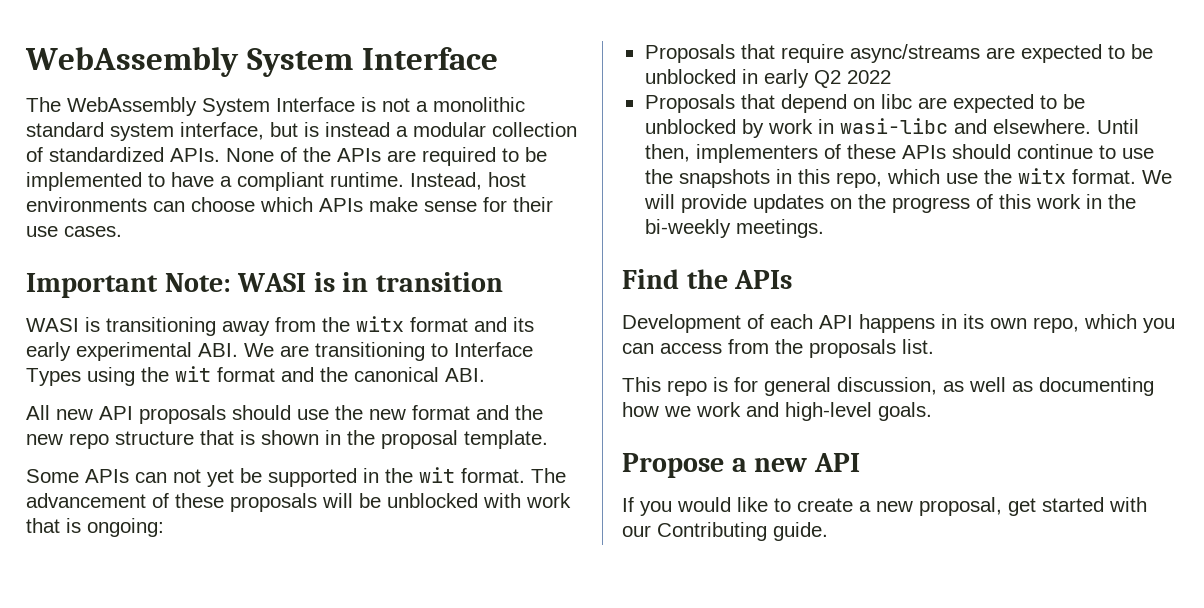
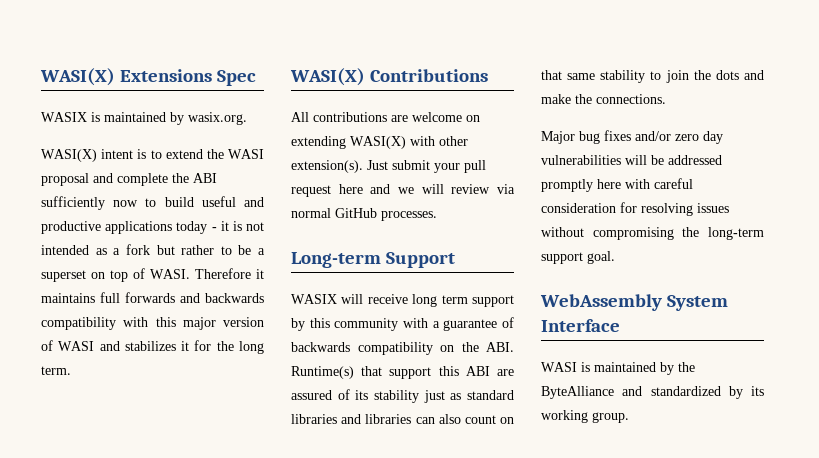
[25,47,498,77] [26,97,525,116] [26,122,577,141] [26,147,547,166] [26,172,526,191] [26,197,553,212] [26,226,122,237] [26,272,503,298] [26,316,534,336] [26,342,533,361] [26,366,485,386] [26,405,543,424] [26,430,548,449] [26,467,566,487] [26,493,571,512] [26,518,164,537] [644,44,1153,63] [644,69,891,88] [644,94,1085,113] [644,118,1139,138] [644,144,1154,163] [644,168,1172,188] [643,194,1136,213] [644,219,824,238] [622,269,793,289] [622,314,1175,333] [622,339,934,358] [622,377,1154,396] [622,402,932,421] [622,453,860,478] [622,497,1147,516] [622,522,828,541] WebAssembly System Interface // The WebAssembly System Interface is not a monolithic standard system interface, but is instead a modular collection of standardized APIs. None of the APIs are required to be implemented to have a compliant runtime. Instead, host environments can choose which APIs make sense for their use cases. // Important Note: WASI is in transition // WASI is transitioning away from the witx format and its early experimental ABI. We are transitioning to Interface Types using the wit format and the canonical ABI. // All new API proposals should use the new format and the new repo structure that is shown in the proposal template. // Some APIs can not yet be supported in the wit format. The advancement of these proposals will be unblocked with work that is ongoing: // Proposals that require async/streams are expected to be unblocked in early Q2 2022 // Proposals that depend on libc are expected to be unblocked by work in wasi-libc and elsewhere. Until then, implementers of these APIs should continue to use the snapshots in this repo, which use the witx format. We will provide updates on the progress of this work in the bi-weekly meetings. // Find the APIs // Development of each API happens in its own repo, which you can access from the proposals list. // This repo is for general discussion, as well as documenting how we work and high-level goals. // Propose a new API // If you would like to create a new proposal, get started with our Contributing guide. -> [40,68,257,86] [41,112,247,125] [41,149,264,162] [41,173,217,186] [41,196,264,210] [41,221,264,234] [41,244,265,255] [41,268,264,282] [41,292,264,303] [41,317,264,330] [41,340,264,354] [41,366,71,375] [290,68,489,86] [291,112,480,122] [291,136,468,149] [291,160,486,173] [291,184,515,197] [291,208,437,221] [291,252,456,268] [291,294,514,307] [291,317,514,331] [291,342,514,355] [291,366,514,379] [291,389,514,403] [291,414,514,424] [541,70,764,83] [541,94,666,104] [541,130,723,144] [541,155,722,165] [541,178,693,192] [541,202,729,216] [541,227,764,240] [541,251,615,264] [540,294,729,311] [541,319,620,332] [541,362,695,375] [541,386,764,399] [541,410,629,423] WASI(X) Extensions Spec // WASIX is maintained by wasix.org. // WASI(X) intent is to extend the WASI proposal and complete the ABI sufficiently now to build useful and productive applications today - it is not intended as a fork but rather to be a superset on top of WASI. Therefore it maintains full forwards and backwards compatibility with this major version of WASI and stabilizes it for the long term. // WASI(X) Contributions // All contributions are welcome on extending WASI(X) with other extension(s). Just submit your pull request here and we will review via normal GitHub processes. // Long-term Support // WASIX will receive long term support by this community with a guarantee of backwards compatibility on the ABI. Runtime(s) that support this ABI are assured of its stability just as standard libraries and libraries can also count on that same stability to join the dots and make the connections. // Major bug fixes and/or zero day vulnerabilities will be addressed promptly here with careful consideration for resolving issues without compromising the long-term support goal. // WebAssembly System Interface // WASI is maintained by the ByteAlliance and standardized by its working group.

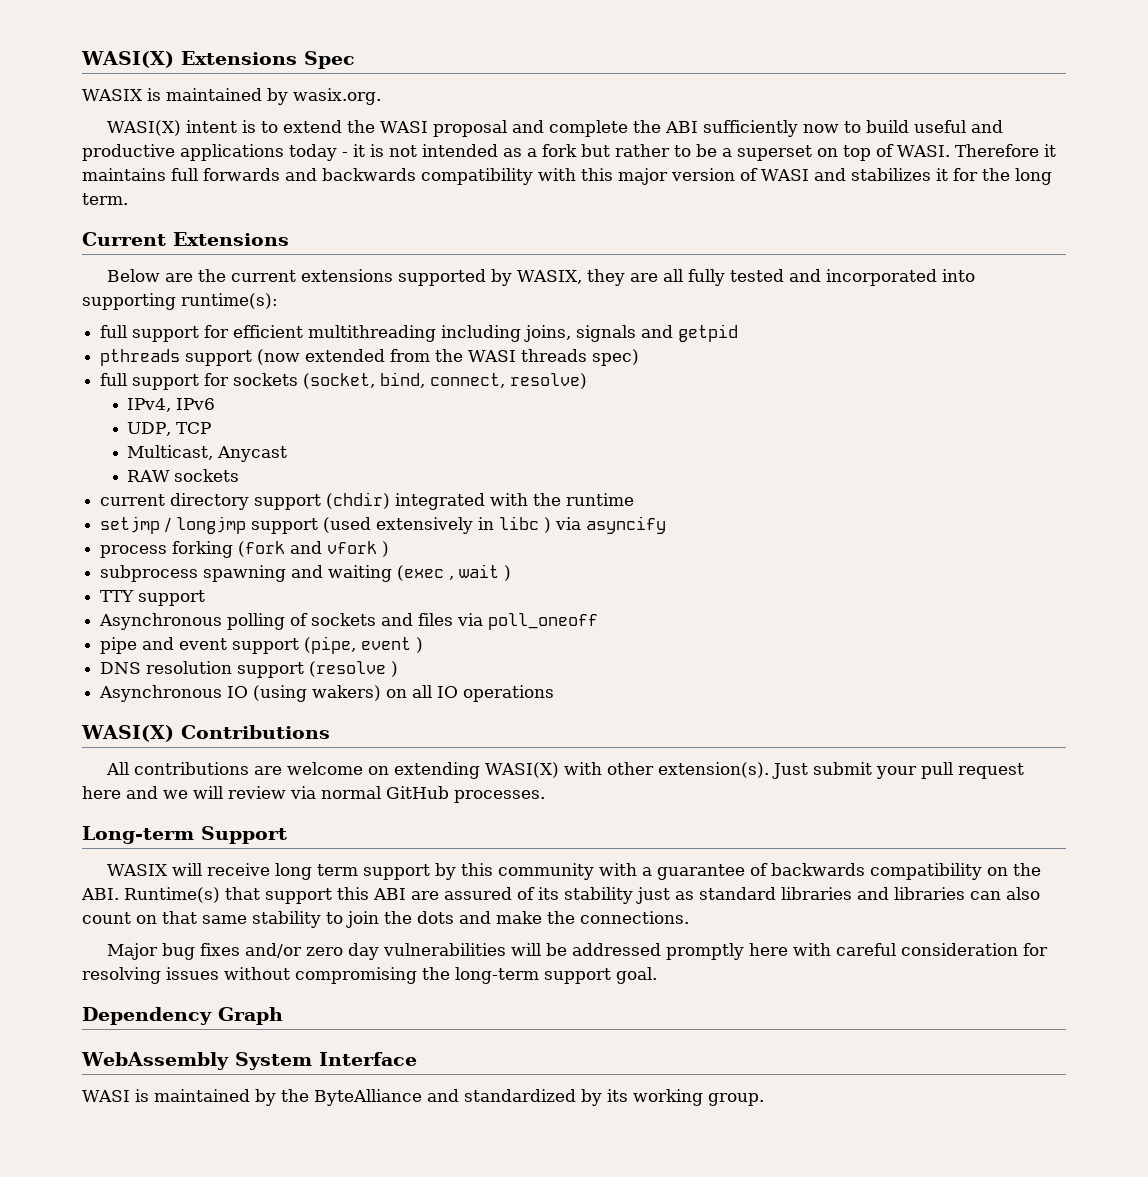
(71, 370) none -> [82,232,289,246] [107,269,976,286] [82,293,278,310] [100,324,739,342] [100,349,640,366] [100,372,588,390] [127,398,216,412] [127,422,212,436] [127,445,288,462] [127,469,240,482] [100,492,635,510] [100,516,667,534] [100,541,390,558] [100,564,512,582] [100,590,206,606] [99,613,599,630] [100,636,424,654] [100,661,399,678] [99,685,555,702] // Current Extensions // Below are the current extensions supported by WASIX, they are all fully tested and incorporated into supporting runtime(s): // full support for efficient multithreading including joins, signals and getpid // pthreads support (now extended from the WASI threads spec) // full support for sockets (socket, bind, connect, resolve) // IPv4, IPv6 // UDP, TCP // Multicast, Anycast // RAW sockets // current directory support (chdir) integrated with the runtime // setjmp / longjmp support (used extensively in libc ) via asyncify // process forking (fork and vfork ) // subprocess spawning and waiting (exec , wait ) // TTY support // Asynchronous polling of sockets and files via poll_oneoff // pipe and event support (pipe, event ) // DNS resolution support (resolve ) // Asynchronous IO (using wakers) on all IO operations
(615, 257) none -> [82,1007,283,1025] // Dependency Graph

